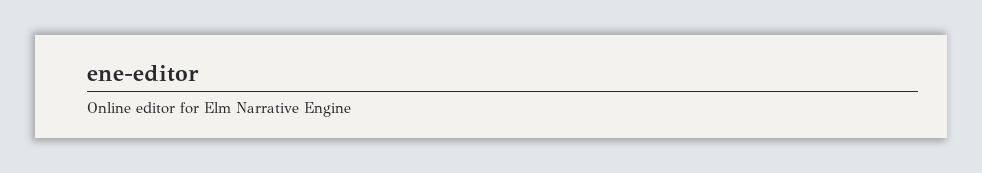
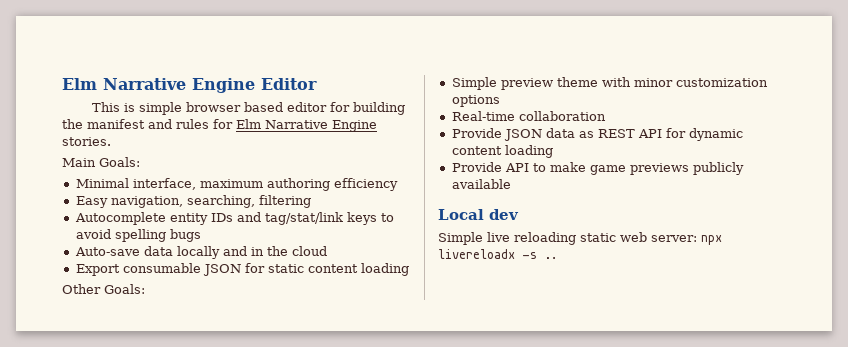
[87,65,199,82] [87,102,351,117] ene-editor // Online editor for Elm Narrative Engine -> [62,78,317,93] [92,102,406,115] [62,119,377,132] [62,137,111,146] [62,157,140,167] [75,178,398,191] [75,195,311,208] [74,212,394,225] [75,229,201,242] [74,246,327,259] [75,263,409,276] [62,284,145,294] [451,77,768,90] [451,95,500,107] [451,111,606,121] [451,128,743,141] [451,145,553,158] [451,162,744,175] [451,179,511,189] [438,209,519,220] [438,232,722,245] [438,249,556,259] Elm Narrative Engine Editor // This is simple browser based editor for building the manifest and rules for Elm Narrative Engine stories. // Main Goals: // Minimal interface, maximum authoring efficiency // Easy navigation, searching, filtering // Autocomplete entity IDs and tag/stat/link keys to avoid spelling bugs // Auto-save data locally and in the cloud // Export consumable JSON for static content loading // Other Goals: // Simple preview theme with minor customization options // Real-time collaboration // Provide JSON data as REST API for dynamic content loading // Provide API to make game previews publicly available // Local dev // Simple live reloading static web server: npx livereloadx -s ..

